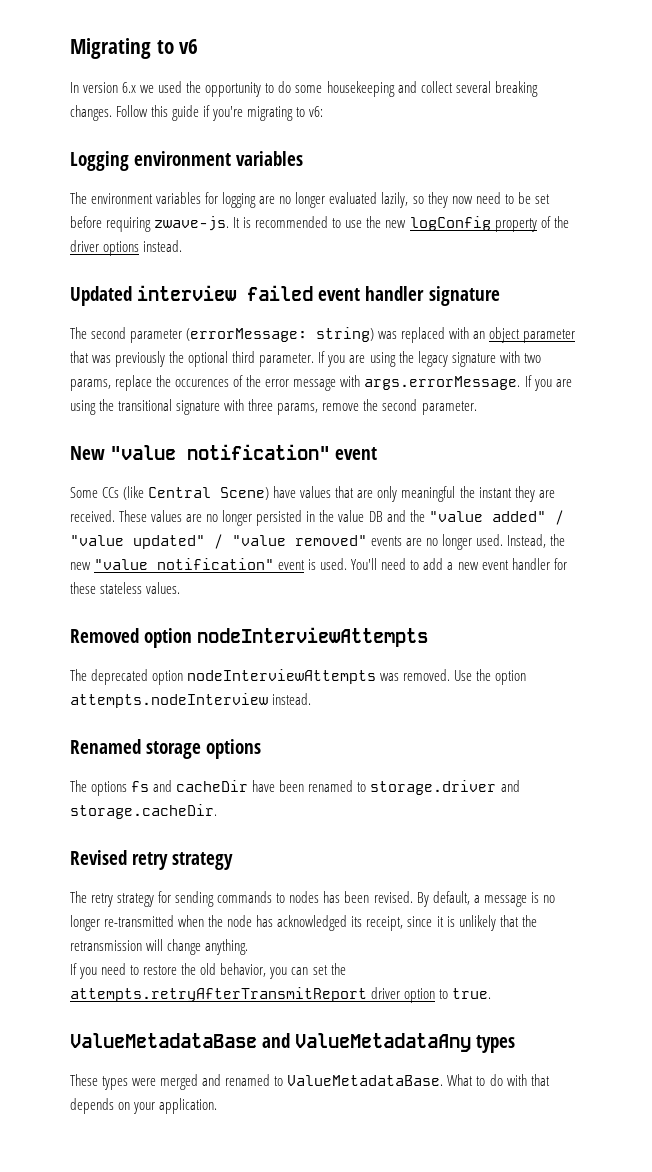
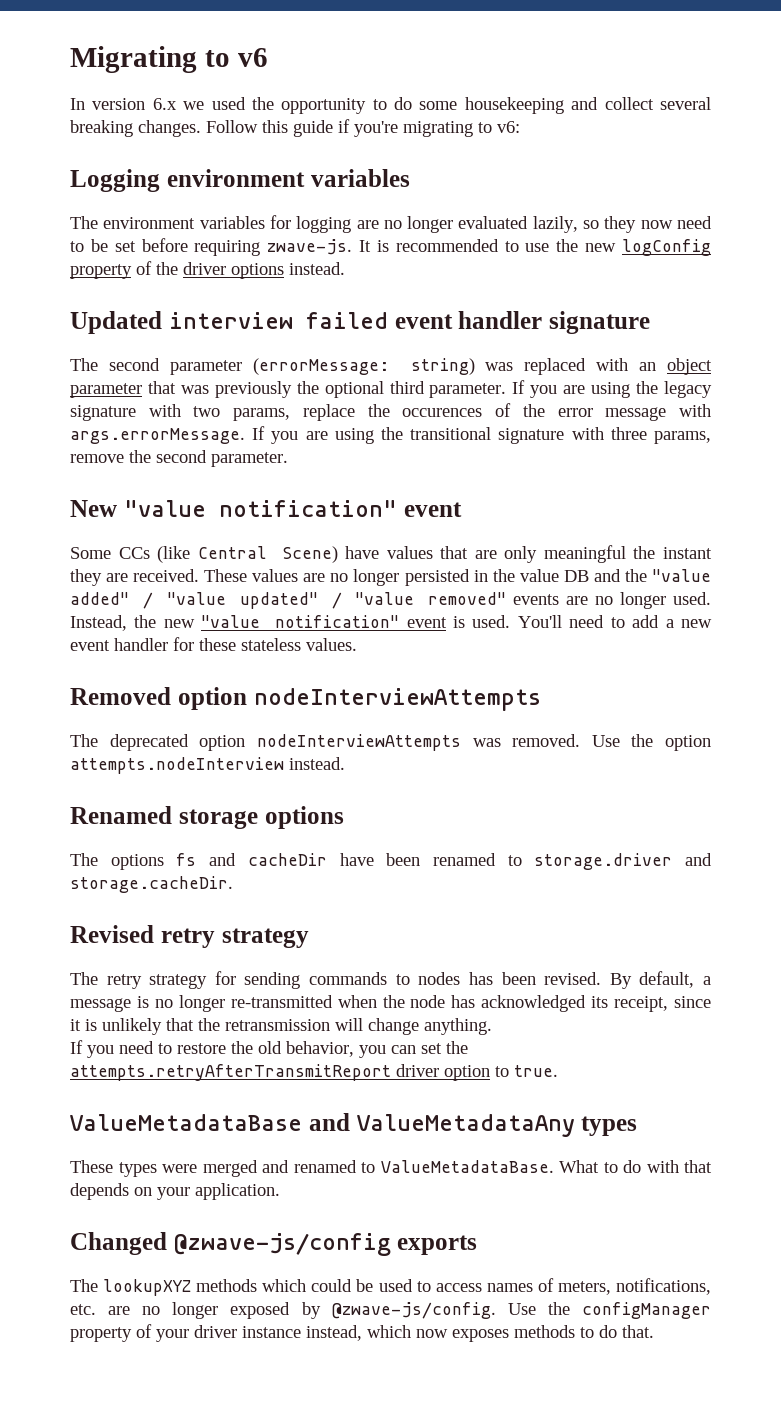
(218, 1106) none -> [70,1232,477,1256] [70,1278,711,1296] [70,1302,711,1319] [70,1324,654,1342] // Changed @zwave-js/config exports // The lookupXYZ methods which could be used to access names of meters, notifications, etc. are no longer exposed by @zwave-js/config. Use the configManager property of your driver instance instead, which now exposes methods to do that.

